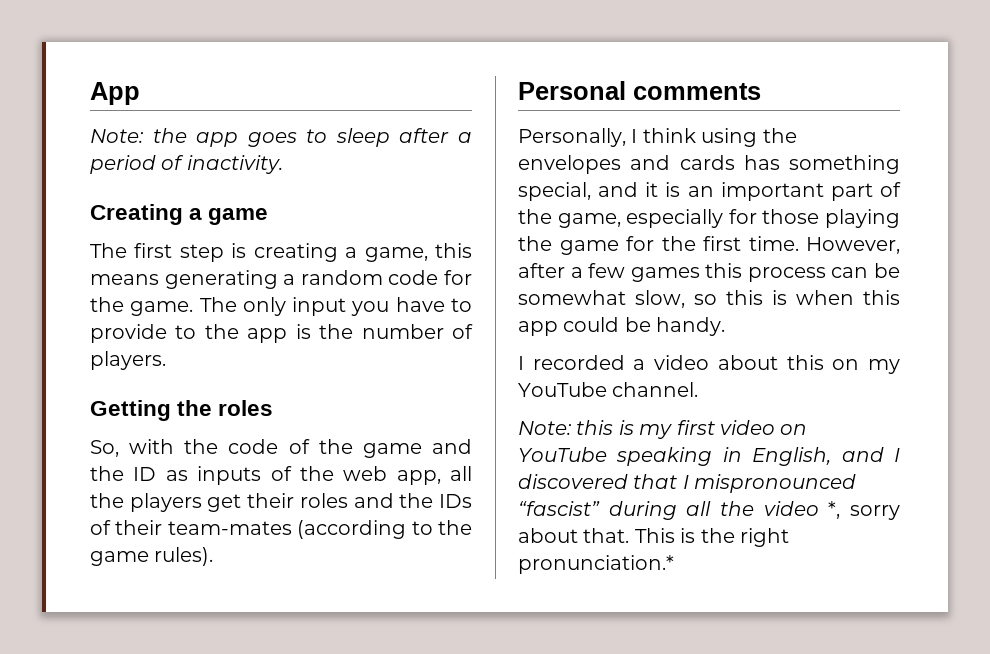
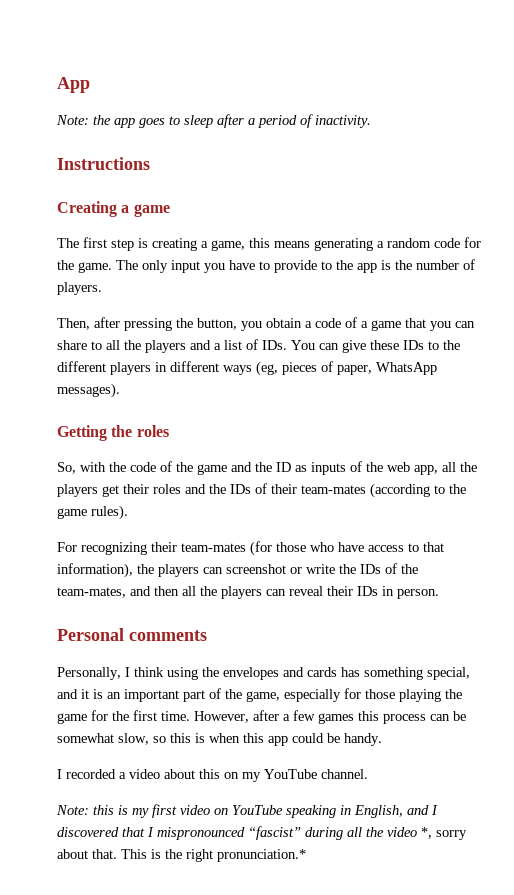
(283, 164) none -> [57,157,150,170] // Instructions
(166, 360) none -> [57,317,475,331] [57,339,460,353] [57,361,437,376] [57,383,120,398] // Then, after pressing the button, you obtain a code of a game that you can share to all the players and a list of IDs. You can give these IDs to the different players in different ways (eg, pieces of paper, WhatsApp messages).
(214, 556) none -> [57,541,444,556] [57,563,418,578] [57,586,439,599] // For recognizing their team-mates (for those who have access to that information), the players can screenshot or write the IDs of the team-mates, and then all the players can reveal their IDs in person.

